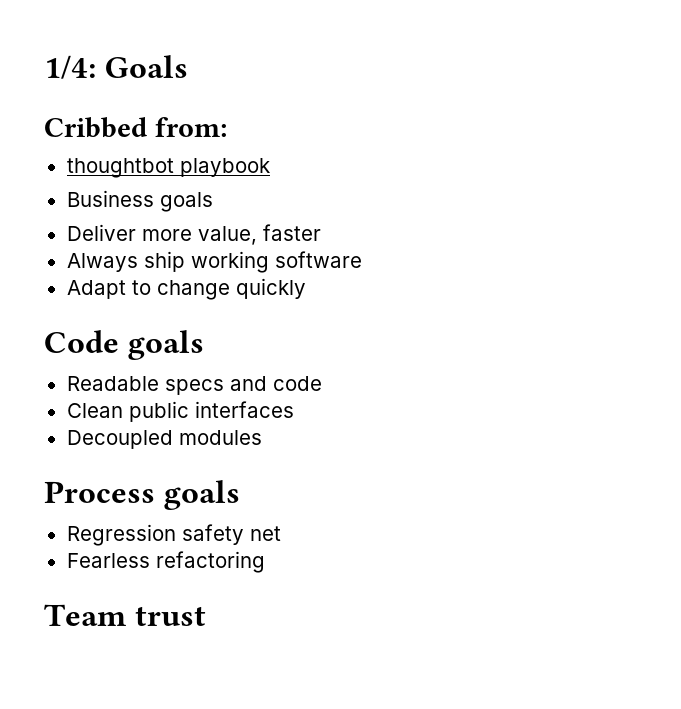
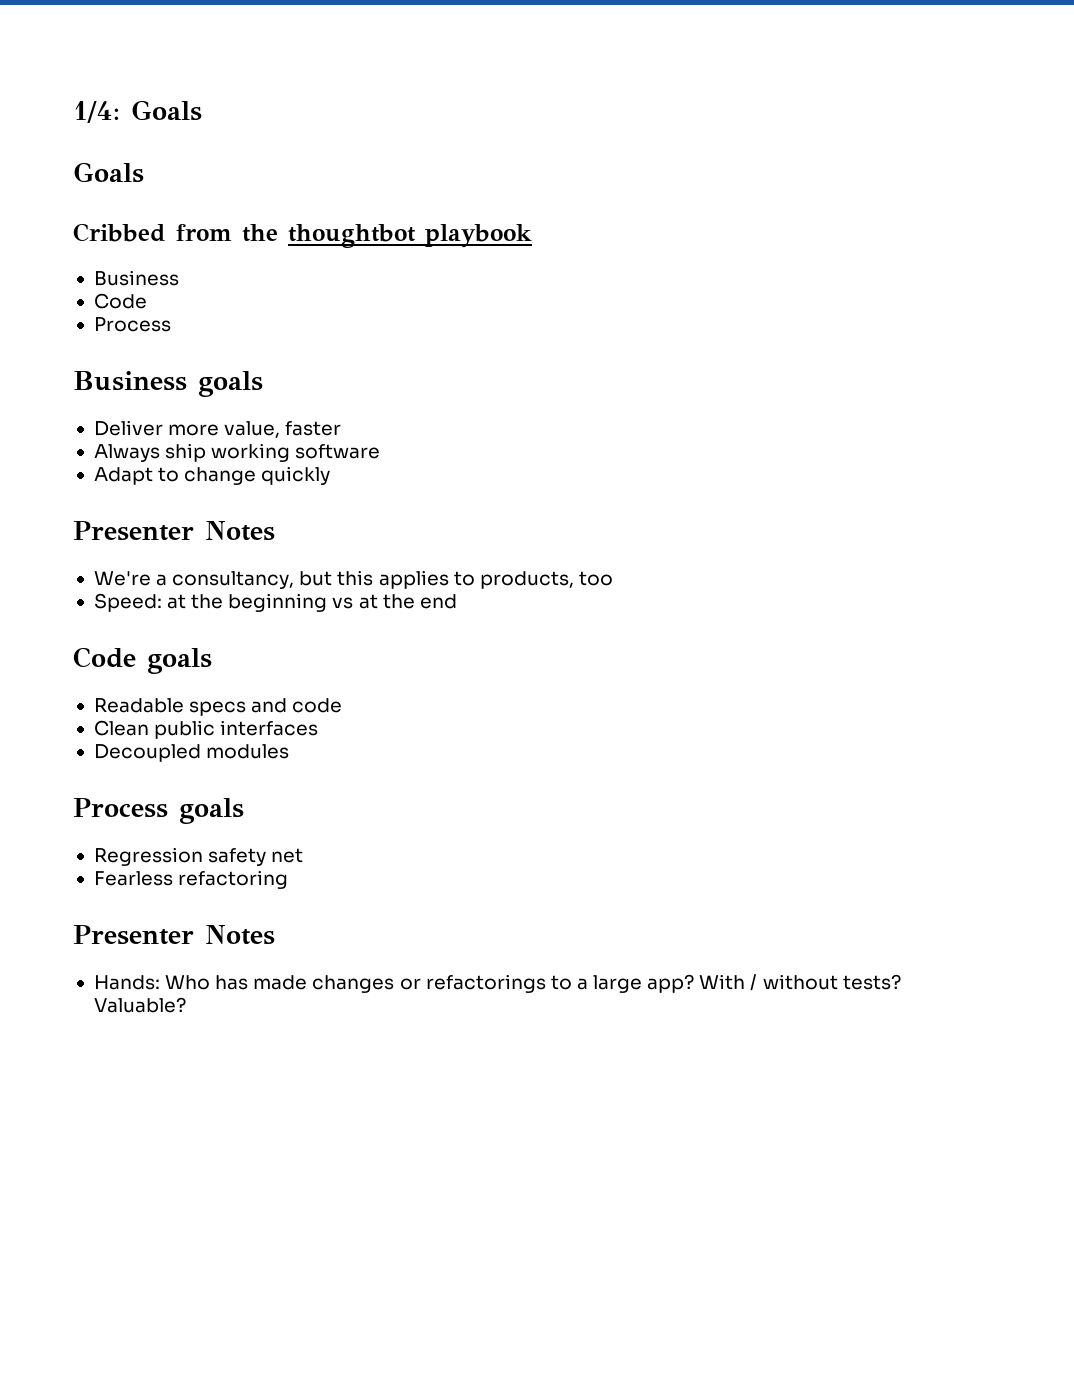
(188, 66) none -> [73,162,144,183] // Goals
[154,117,227,137] from: // -> [176,224,278,242] from the
(154, 198) none -> [93,293,147,309] [93,317,171,332] [73,371,187,391] // Code // Process // Business
(306, 288) none -> [73,521,275,541] [93,570,613,589] [93,593,457,612] // Presenter Notes // We're a consultancy, but this applies to products, too // Speed: at the beginning vs at the end
[44,604,206,626] Team trust -> [73,925,275,945] [93,974,901,993] [93,997,186,1013] Presenter Notes // Hands: Who has made changes or refactorings to a large app? With / without tests? Valuable?

